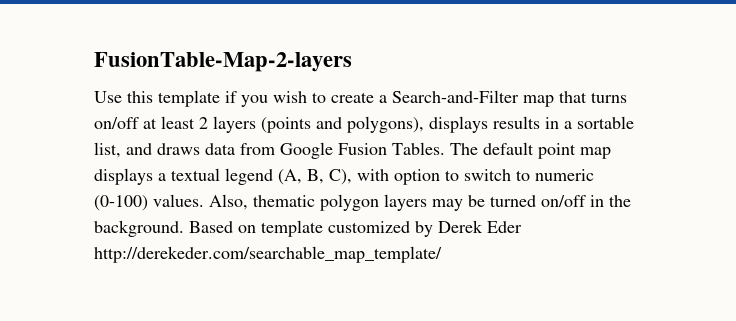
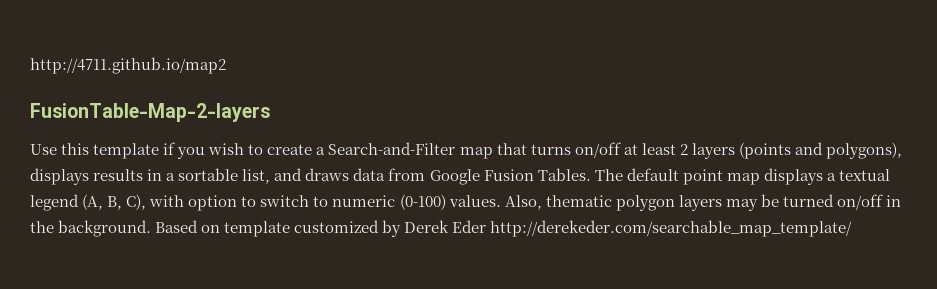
(94, 62) none -> [30,57,226,74] http://4711.github.io/map2 //

